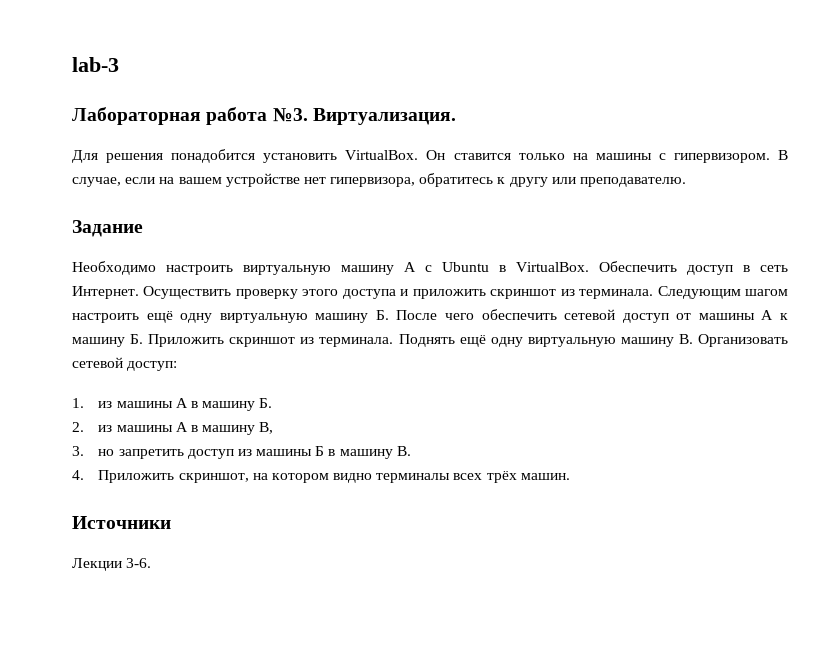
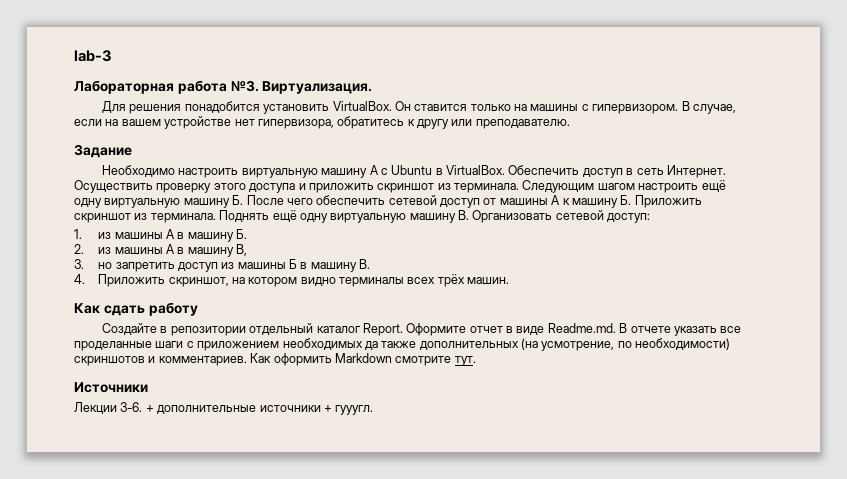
[72,516,171,529] [72,558,152,571] Источники // Лекции 3-6. -> [74,302,198,316] [102,323,742,336] [74,338,731,351] [74,353,476,366] [74,382,148,393] [74,402,374,415] Как сдать работу // Создайте в репозитории отдельный каталог Report. Оформите отчет в виде Readme.md. В отчете указать все проделанные шаги с приложением необходимых да также дополнительных (на усмотрение, по необходимости) скриншотов и комментариев. Как оформить Markdown смотрите тут. // Источники // Лекции 3-6. + дополнительные источники + гууугл.

